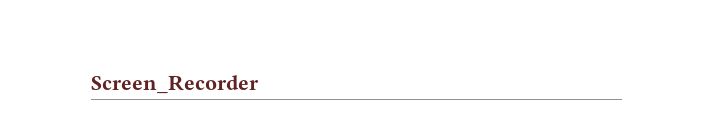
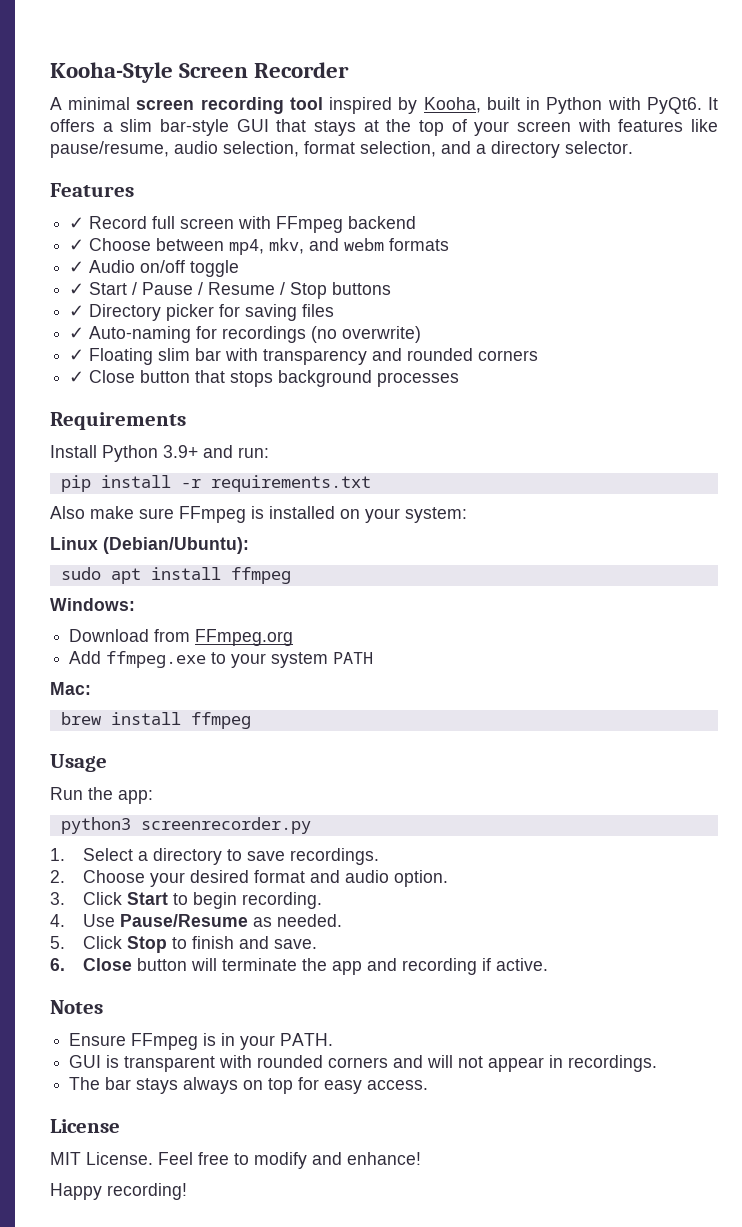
[91,75,259,94] Screen_Recorder -> [50,62,350,83] [50,97,719,114] [50,119,718,136] [50,141,633,158] [50,183,134,197] [69,216,417,233] [69,238,450,255] [69,260,240,277] [69,282,392,299] [69,304,335,321] [69,326,422,343] [69,348,539,365] [69,370,460,387] [50,412,186,430] [50,445,269,462] [60,475,371,492] [50,506,467,523] [50,537,249,554] [60,567,291,584] [50,598,135,611] [69,629,294,646] [69,651,374,668] [50,682,91,695] [60,712,251,729] [50,754,107,772] [50,787,153,804] [60,817,311,834] [50,848,380,865] [50,870,449,887] [50,892,323,909] [50,914,343,927] [50,936,318,953] [50,958,549,975] [50,1000,103,1014] [69,1033,334,1050] [69,1055,658,1072] [69,1077,429,1094] [50,1119,120,1133] [50,1152,421,1169] [50,1183,187,1200] Kooha-Style Screen Recorder // A minimal screen recording tool inspired by Kooha, built in Python with PyQt6. It offers a slim bar-style GUI that stays at the top of your screen with features like pause/resume, audio selection, format selection, and a directory selector. // Features // ✓ Record full screen with FFmpeg backend // ✓ Choose between mp4, mkv, and webm formats // ✓ Audio on/off toggle // ✓ Start / Pause / Resume / Stop buttons // ✓ Directory picker for saving files // ✓ Auto‑naming for recordings (no overwrite) // ✓ Floating slim bar with transparency and rounded corners // ✓ Close button that stops background processes // Requirements // Install Python 3.9+ and run: // pip install -r requirements.txt // Also make sure FFmpeg is installed on your system: // Linux (Debian/Ubuntu): // sudo apt install ffmpeg // Windows: // Download from FFmpeg.org // Add ffmpeg.exe to your system PATH // Mac: // brew install ffmpeg // Usage // Run the app: // python3 screenrecorder.py // 1. Select a directory to save recordings. // 2. Choose your desired format and audio option. // 3. Click Start to begin recording. // 4. Use Pause/Resume as needed. // 5. Click Stop to finish and save. // 6. Close button will terminate the app and recording if active. // Notes // Ensure FFmpeg is in your PATH. // GUI is transparent with rounded corners and will not appear in recordings. // The bar stays always on top for easy access. // License // MIT License. Feel free to modify and enhance! // Happy recording!

